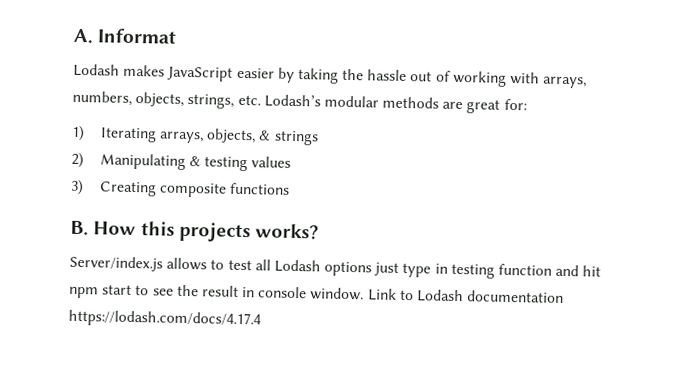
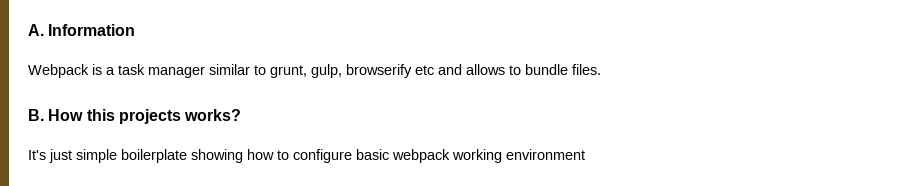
[97,28,178,44] [73,63,588,89] [72,90,527,114] [71,125,319,146] [71,152,292,172] [70,179,291,198] Informat // Lodash makes JavaScript easier by taking the hassle out of working with arrays, numbers, objects, strings, etc. Lodash’s modular methods are great for: // 1) Iterating arrays, objects, & strings // 2) Manipulating & testing values // 3) Creating composite functions -> [48,24,136,36] [28,64,601,78] Information // Webpack is a task manager similar to grunt, gulp, browserify etc and allows to bundle files.
[69,255,602,279] [69,284,565,303] [68,309,261,329] Server/index.js allows to test all Lodash options just type in testing function and hit npm start to see the result in console window. Link to Lodash documentation https://lodash.com/docs/4.17.4 -> [28,149,585,163] It's just simple boilerplate showing how to configure basic webpack working environment

